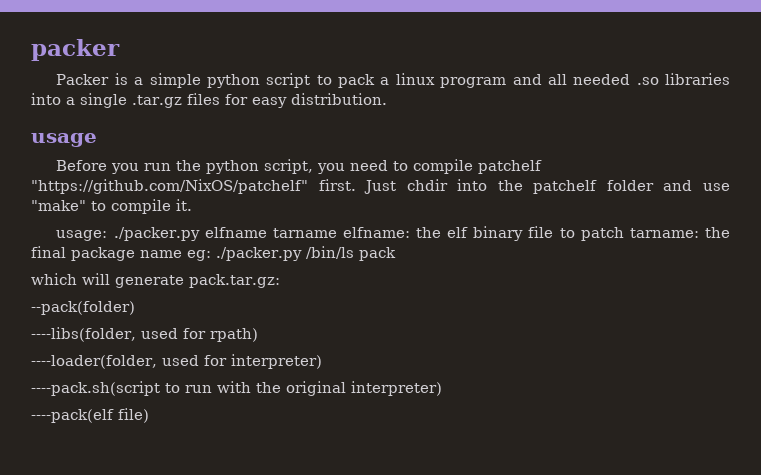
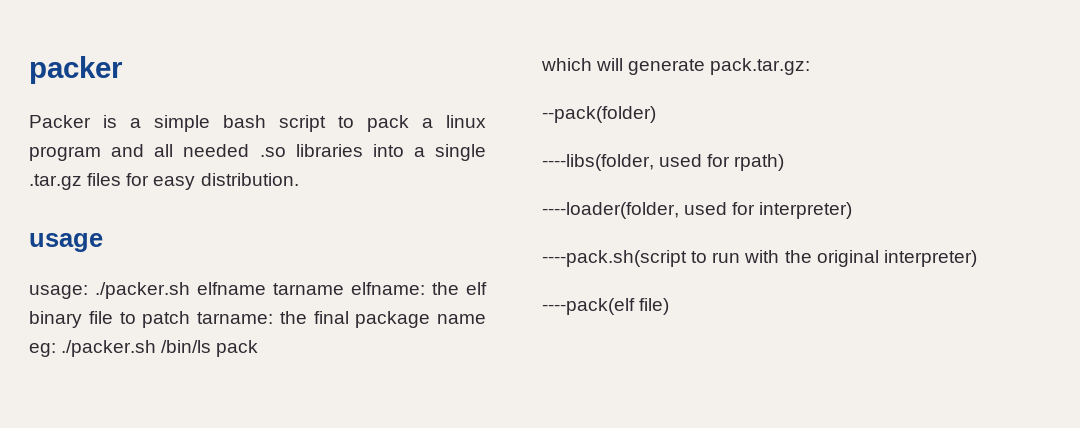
[206,74,260,88] python -> [223,115,266,128] bash
[56,159,543,174] [31,179,730,194] [31,199,192,214] // Before you run the python script, you need to compile patchelf "https://github.com/NixOS/patchelf" first. Just chdir into the patchelf folder and use "make" to compile it. -> (103, 242) none
[113,227,200,241] ./packer.py -> [95,282,190,299] ./packer.sh
[216,247,302,261] ./packer.py -> [61,340,157,357] ./packer.sh

